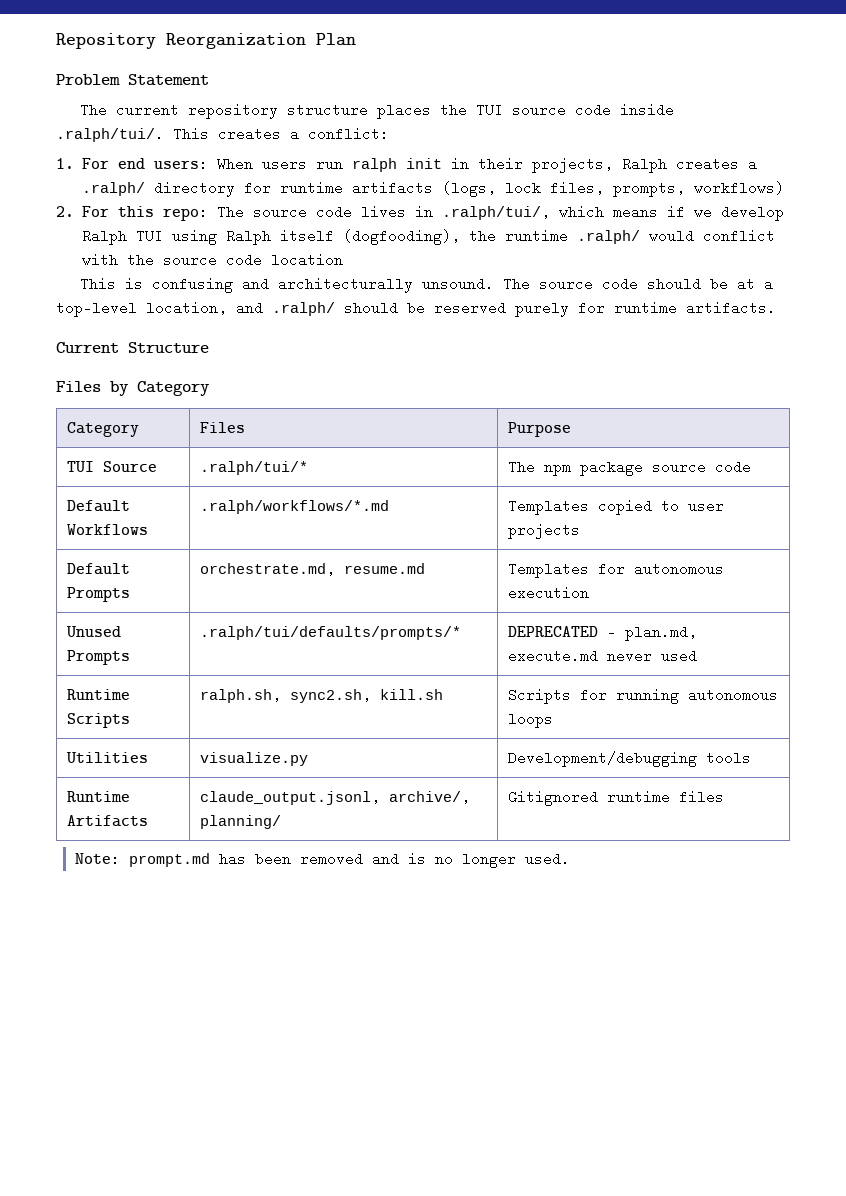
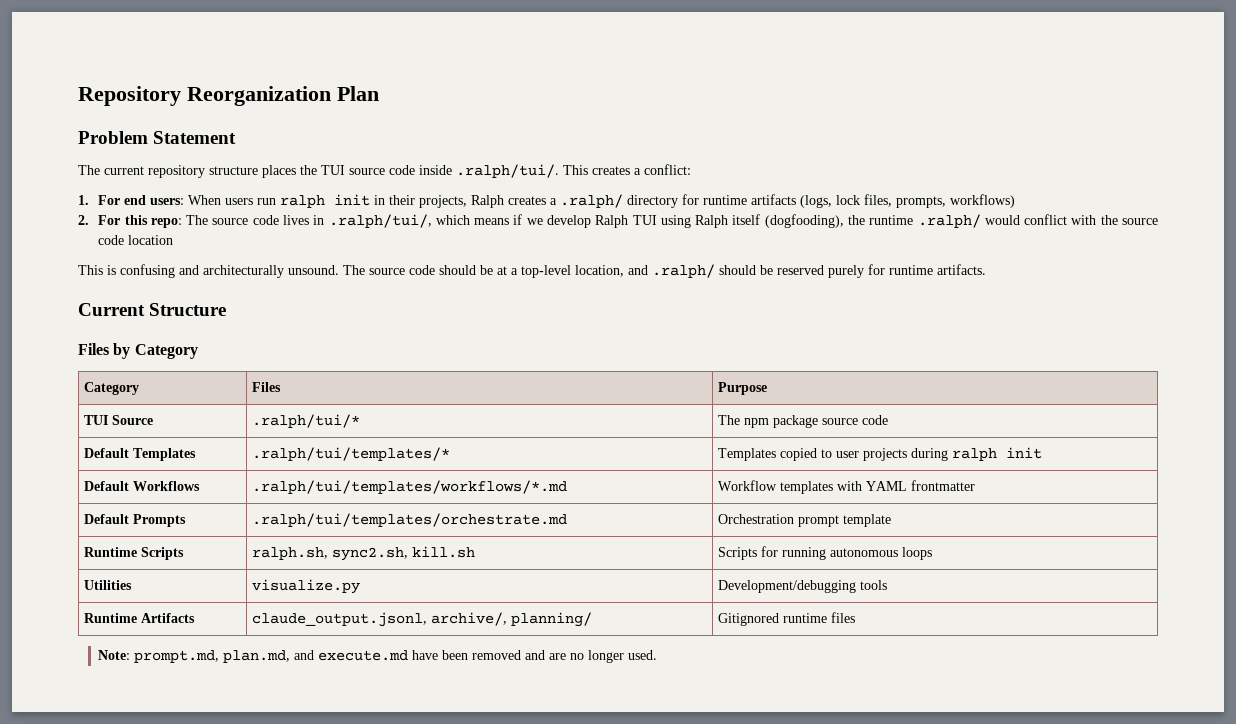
[66,524,148,535] [199,500,389,514] Workflows | .ralph/workflows/*.md -> [132,448,196,461] [251,447,450,461] Templates | .ralph/tui/templates/*
[66,563,130,575] [66,587,130,602] [199,562,425,576] [507,562,724,578] [507,586,589,600] [65,626,121,637] [66,650,130,665] [199,626,461,640] [507,625,697,641] [507,649,697,663] // Default Prompts | orchestrate.md, resume.md | Templates for autonomous execution // Unused Prompts | .ralph/tui/defaults/prompts/* | DEPRECATED - plan.md, execute.md never used -> [910,447,1042,461] [83,481,200,491] [251,480,567,494] [717,480,975,494] [83,514,186,527] [251,513,567,527] [717,514,891,527] during ralph init // Default Workflows | .ralph/tui/templates/workflows/*.md | Workflow templates with YAML frontmatter // Default Prompts | .ralph/tui/templates/orchestrate.md | Orchestration prompt template
[128,852,246,867] prompt.md has -> [134,650,439,663] prompt.md, plan.md, and execute.md have
[407,853,426,864] is -> [549,653,567,660] are

